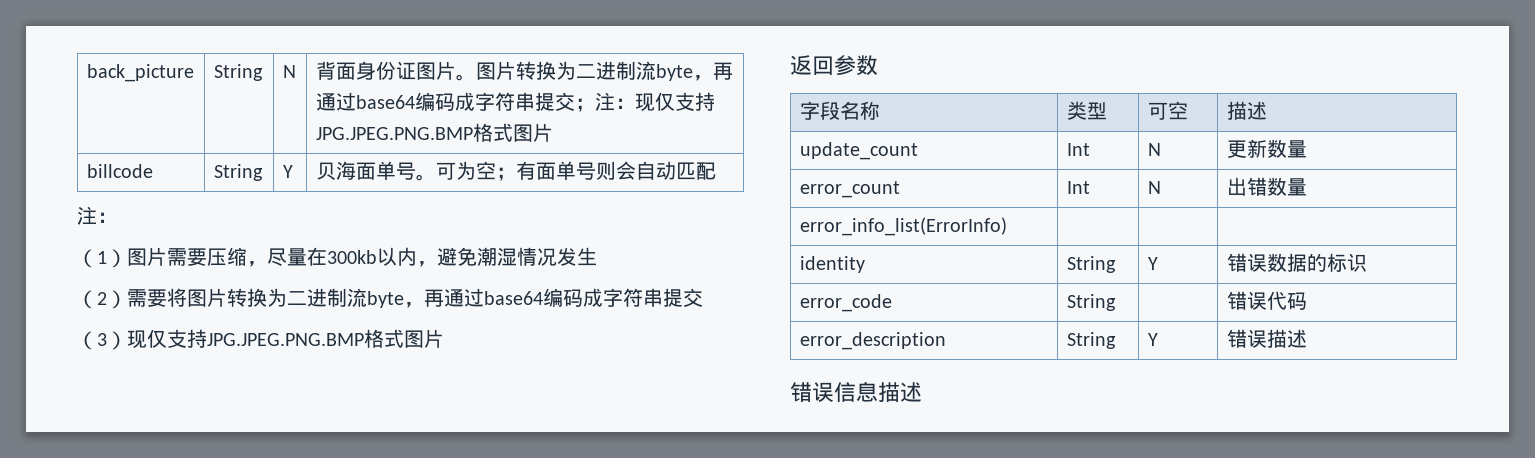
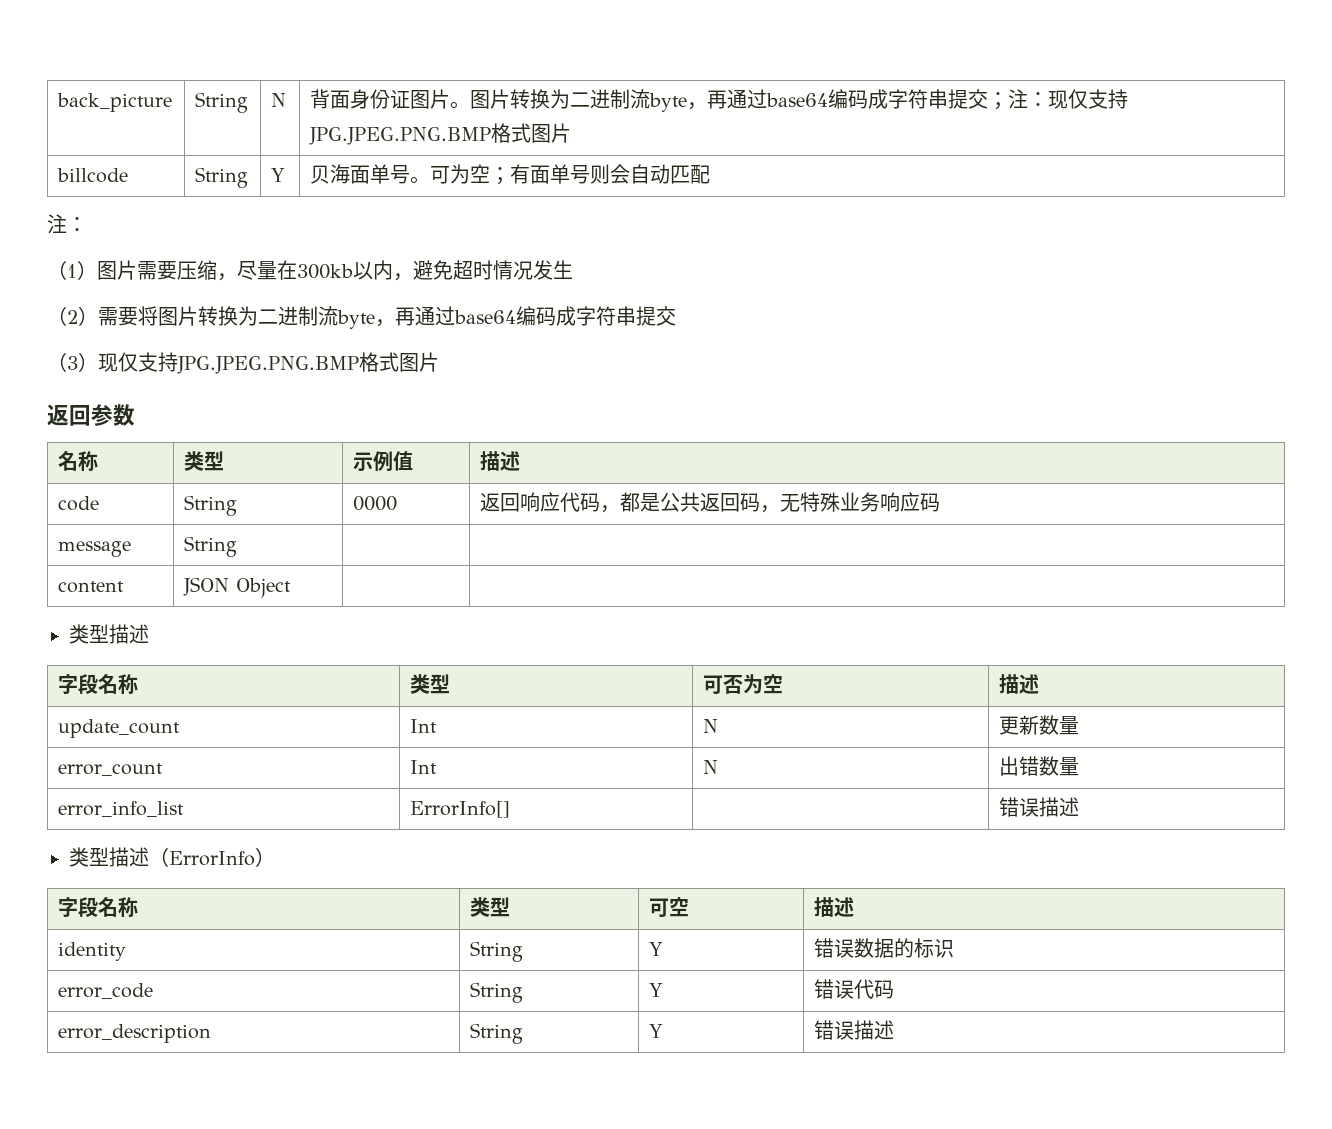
[477,247,517,266] 潮湿 -> [453,260,493,280] 超时
[799,101,880,120] [1066,101,1107,120] [1147,102,1168,120] // 字段名称 | 类型 | 可 -> [58,451,99,472] [184,451,225,471] [353,451,414,471] [480,451,521,471] [58,496,100,511] [184,495,238,516] [353,496,398,511] [480,492,941,513] [58,541,132,557] [184,536,238,557] [58,581,125,593] [183,577,292,598] [69,624,149,644] [58,674,139,695] [410,674,451,694] [703,674,764,694] // 名称 | 类型 | 示例值 | 描述 // code | String | 0000 | 返回响应代码，都是公共返回码，无特殊业务响应码 // message | String | | // content | JSON Object | | // 类型描述 // 字段名称 | 类型 | 可否为
[799,217,1007,236] error_info_list(ErrorInfo) | | | -> [58,801,185,817] [410,801,511,818] [999,797,1080,817] [69,847,275,867] [58,897,139,918] [470,897,511,917] [649,897,690,917] [814,897,855,917] error_info_list | ErrorInfo[] | | 错误描述 // 类型描述（ErrorInfo） // 字段名称 | 类型 | 可空 | 描述
(1116, 302) none -> [649,983,664,997] Y
[790,381,922,402] // 错误信息描述 -> (895, 1030) none

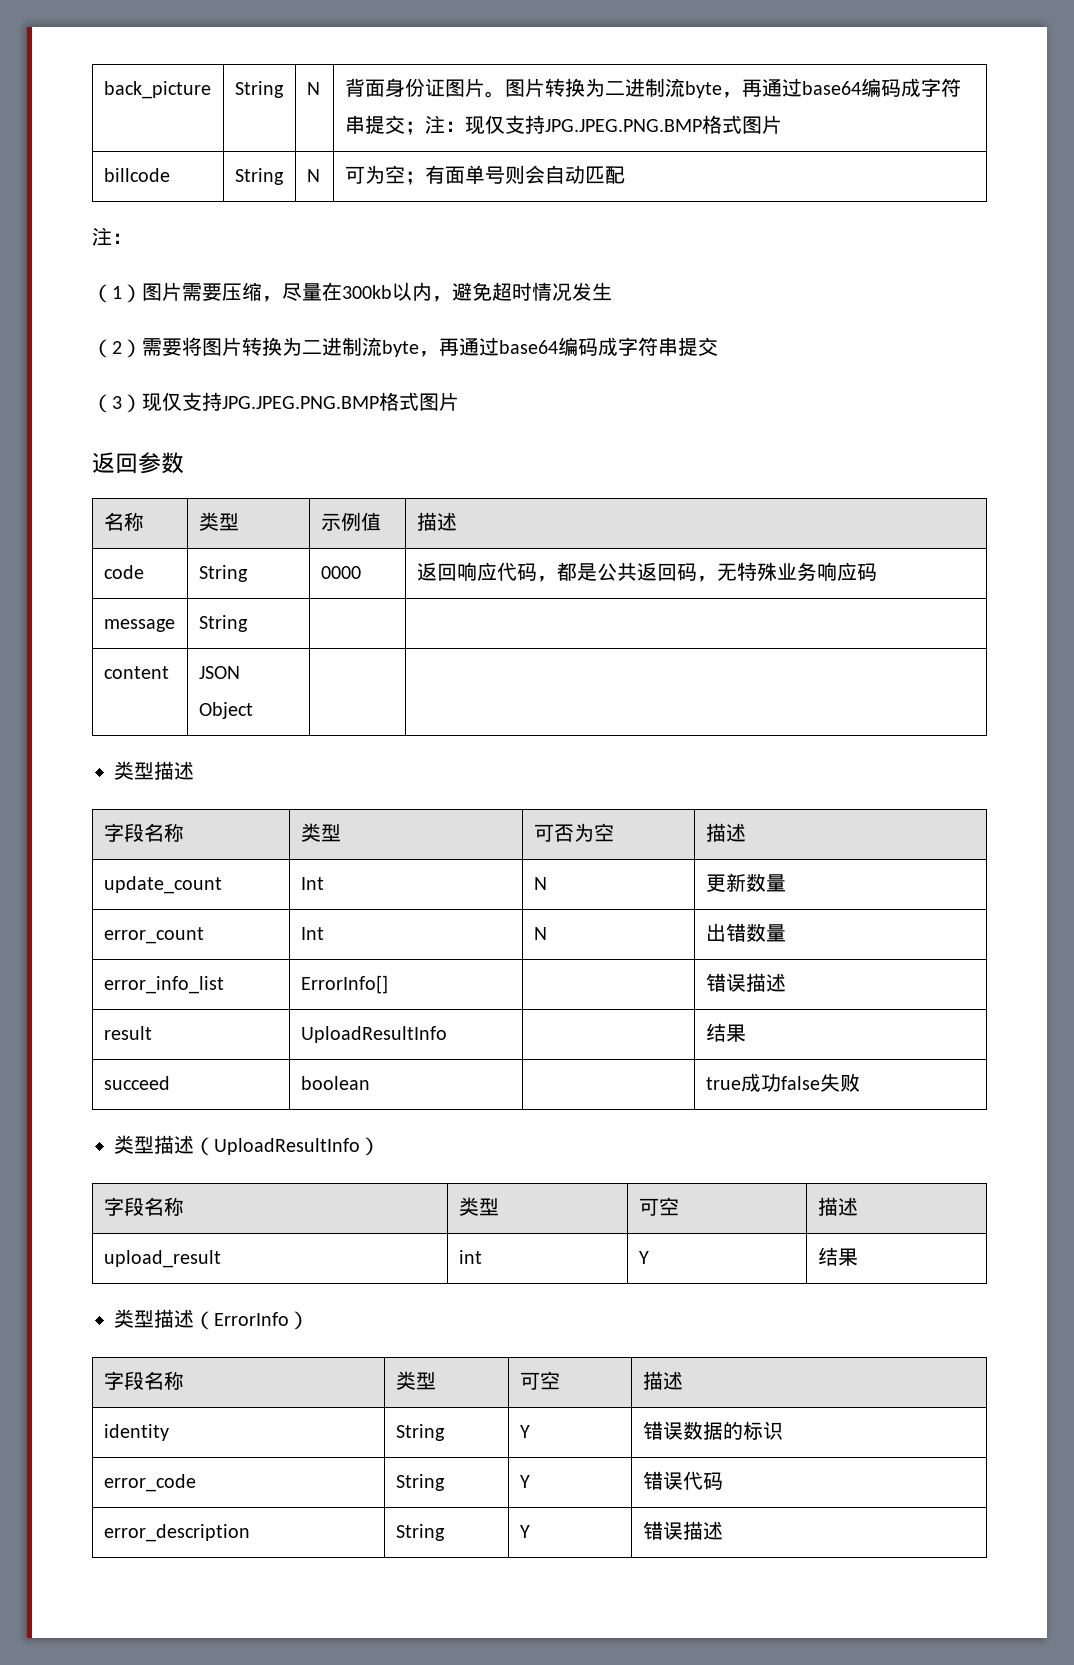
[271,168,286,182] [310,164,431,184] Y | 贝海面单号。 -> [306,169,320,182] N |
(1080, 807) none -> [103,1026,152,1040] [300,1026,447,1043] [705,1023,746,1042] [103,1076,170,1090] [300,1076,370,1090] [705,1073,860,1092] [114,1135,380,1156] [103,1197,184,1216] [458,1197,499,1216] [638,1197,679,1216] [817,1197,858,1216] [103,1250,221,1268] [458,1250,482,1264] [638,1251,649,1264] [817,1247,858,1266] // result | UploadResultInfo | | 结果 // succeed | boolean | | true成功false失败 // 类型描述（UploadResultInfo） // 字段名称 | 类型 | 可空 | 描述 // upload_result | int | Y | 结果

